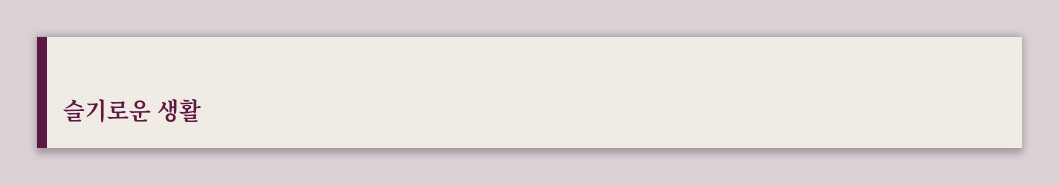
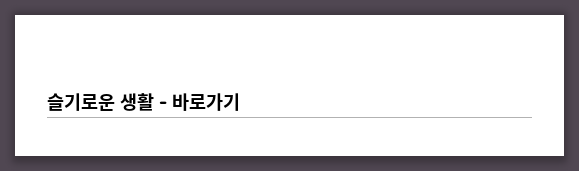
(202, 110) none -> [159,93,240,111] - 바로가기

